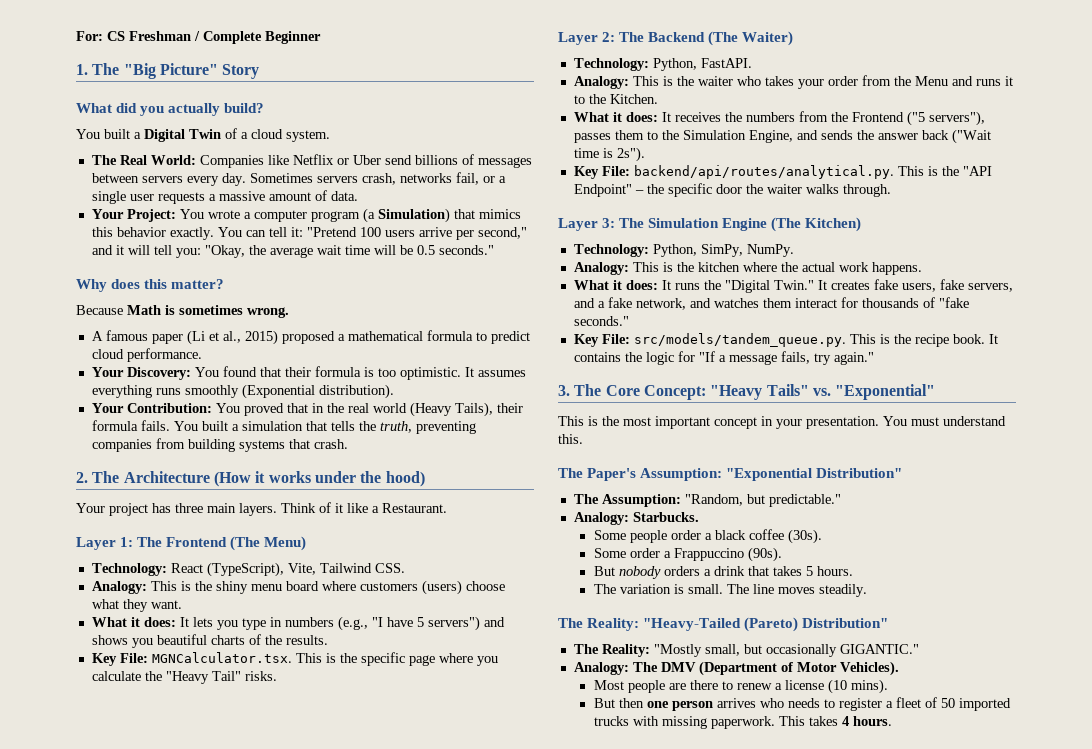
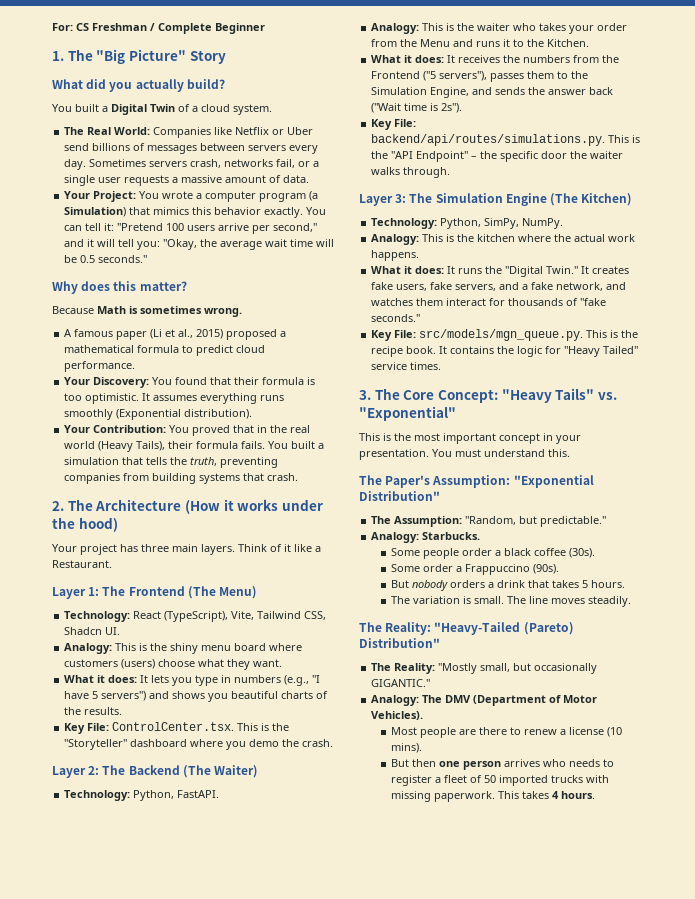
[374,563,405,573] CSS. -> [304,611,327,620] [64,627,121,635] CSS, Shadcn UI.
[151,652,498,666] [91,671,277,684] MGNCalculator.tsx. This is the specific page where you calculate the "Heavy Tail" risks. -> [112,722,290,731] [64,739,334,750] ControlCenter.tsx. This is the "Storyteller" dashboard where you demo the crash.
[633,165,894,179] backend/api/routes/analytical.py. -> [371,134,606,146] backend/api/routes/simulations.py.
[633,333,846,347] src/models/tandem_queue.py. -> [419,329,584,341] src/models/mgn_queue.py.
[698,351,874,365] "If a message fails, try again." -> [564,346,639,357] [371,362,442,370] "Heavy Tailed" service times.

